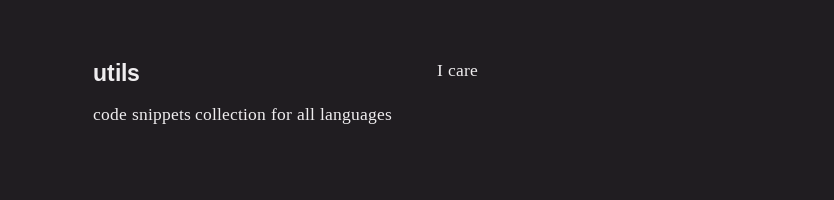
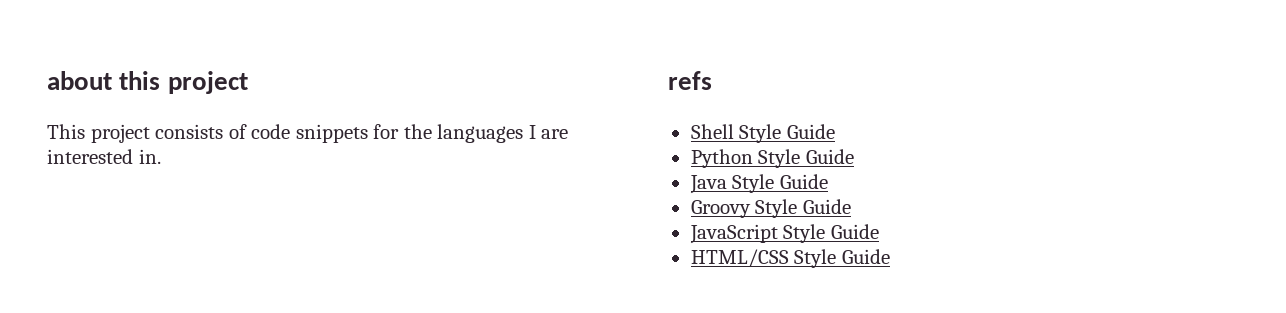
[93,63,140,81] [93,108,392,124] [437,65,478,76] utils // code snippets collection for all languages I care -> [47,71,248,94] [47,124,569,143] [47,149,161,164] [668,71,712,90] [690,124,835,143] [690,149,854,168] [689,174,828,194] [690,199,851,218] [689,224,879,244] [690,249,890,268] about this project // This project consists of code snippets for the languages I are interested in. // refs // Shell Style Guide // Python Style Guide // Java Style Guide // Groovy Style Guide // JavaScript Style Guide // HTML/CSS Style Guide

